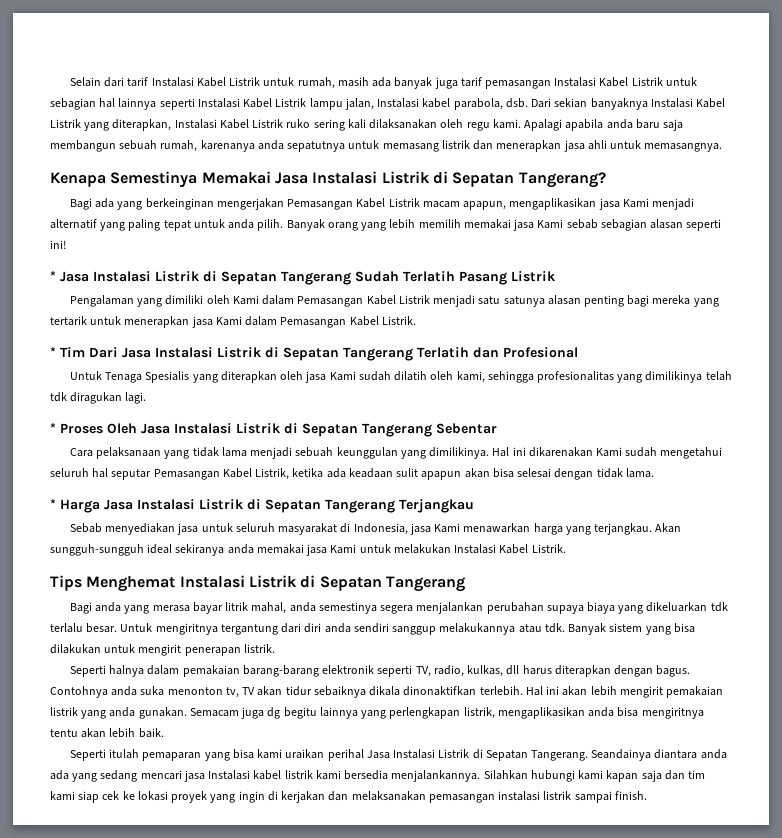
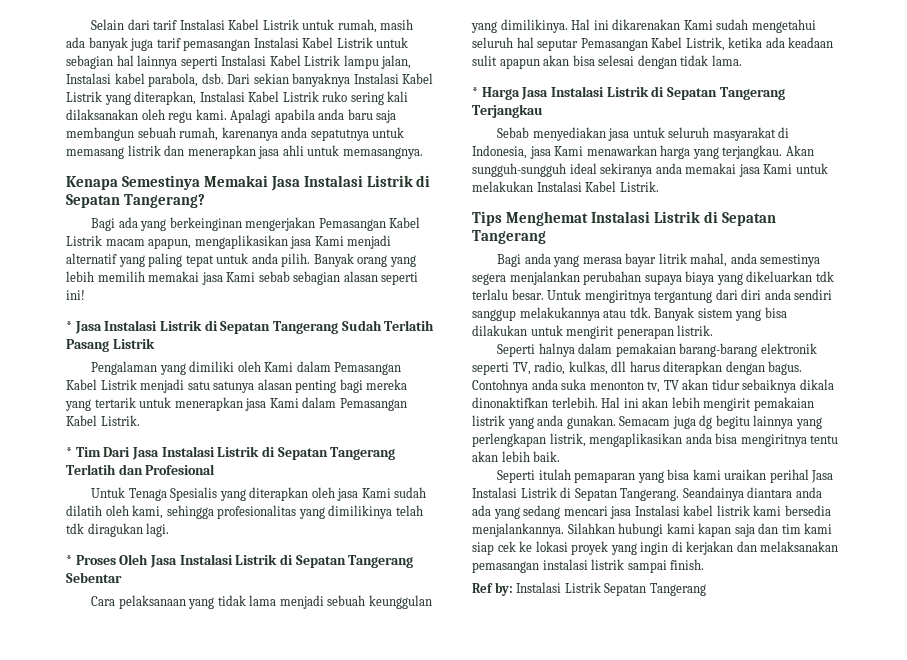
(647, 795) none -> [472,582,706,596] // Ref by: Instalasi Listrik Sepatan Tangerang

